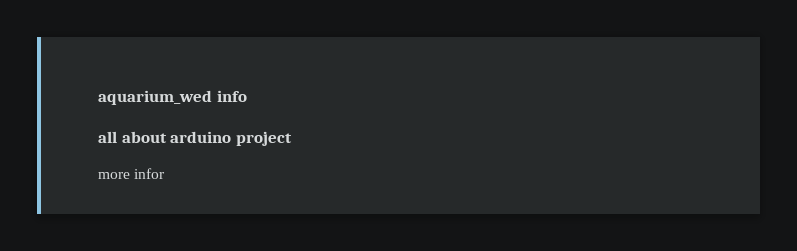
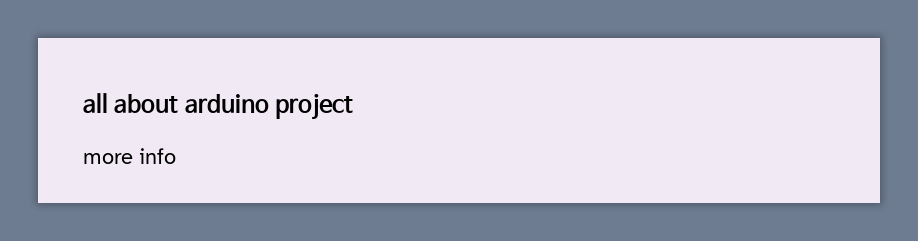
[98,90,247,105] aquarium_wed info // -> (83, 103) none
[134,168,166,179] infor -> [139,148,176,164] info

